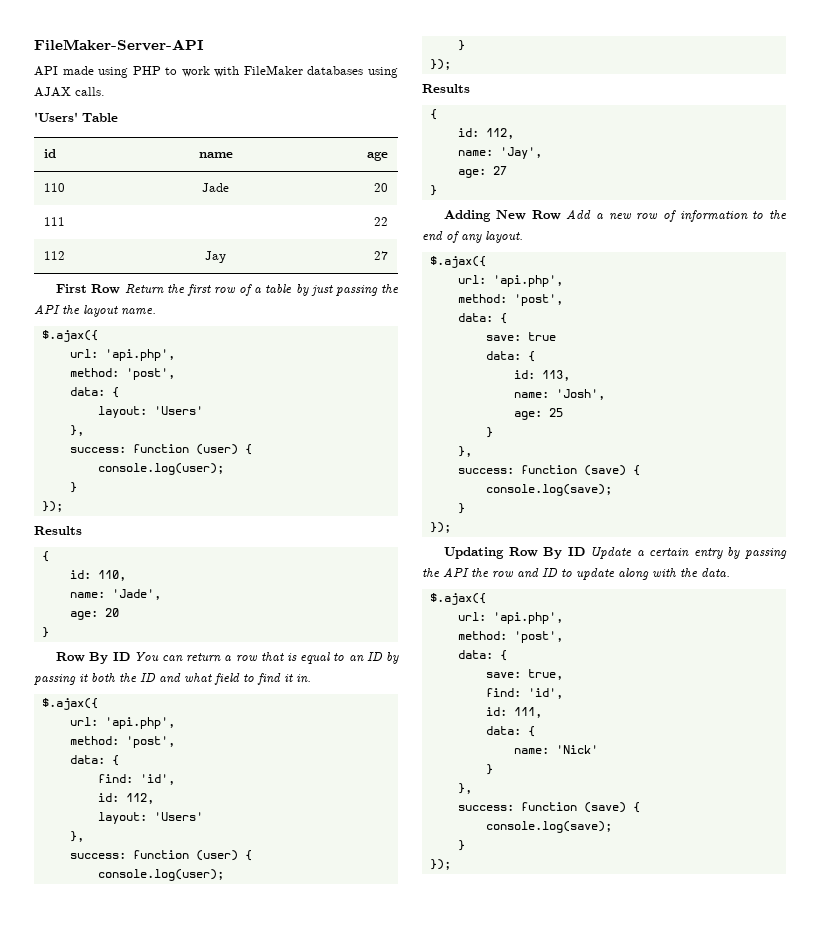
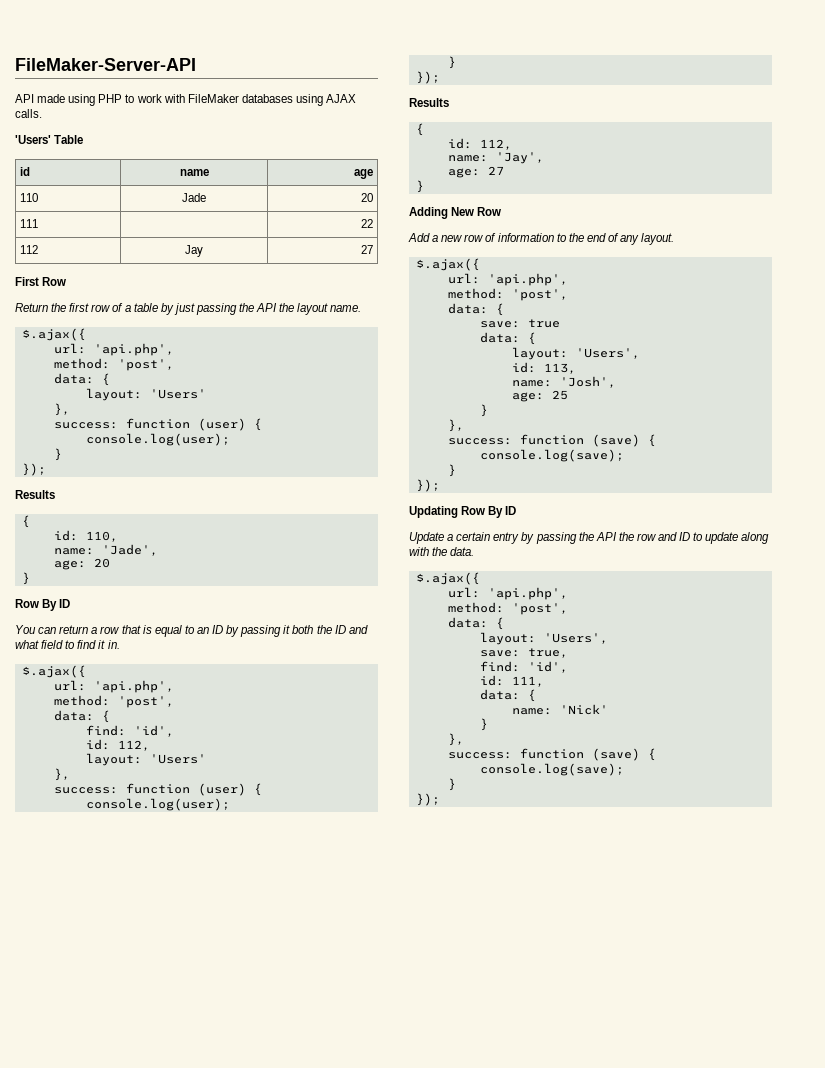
(121, 289) none -> (67, 281) //
(130, 656) none -> (71, 603) //
(561, 215) none -> (502, 211) //
(535, 356) none -> [511,347,640,360] // layout: 'Users',
(585, 551) none -> (517, 510) //
(507, 655) none -> [479,632,608,645] // layout: 'Users',

